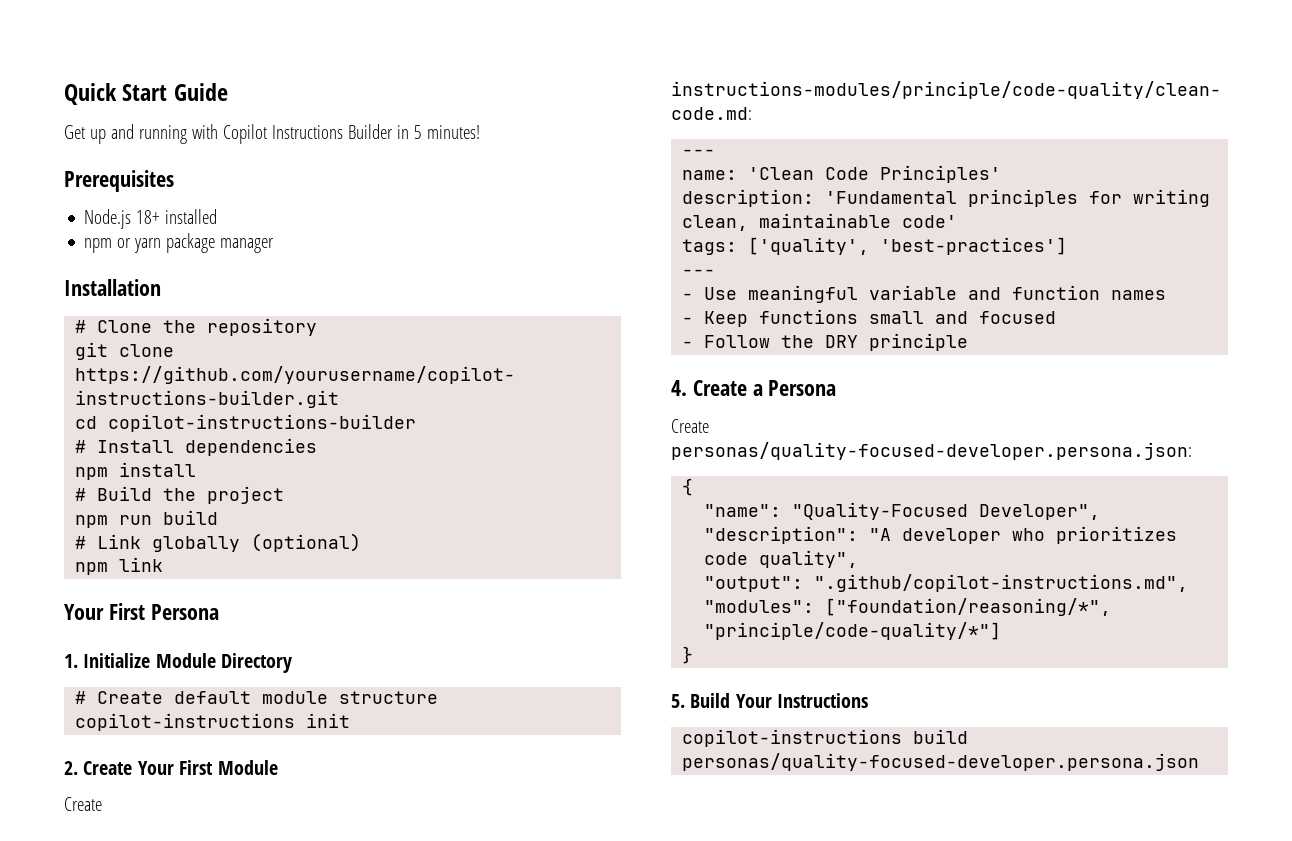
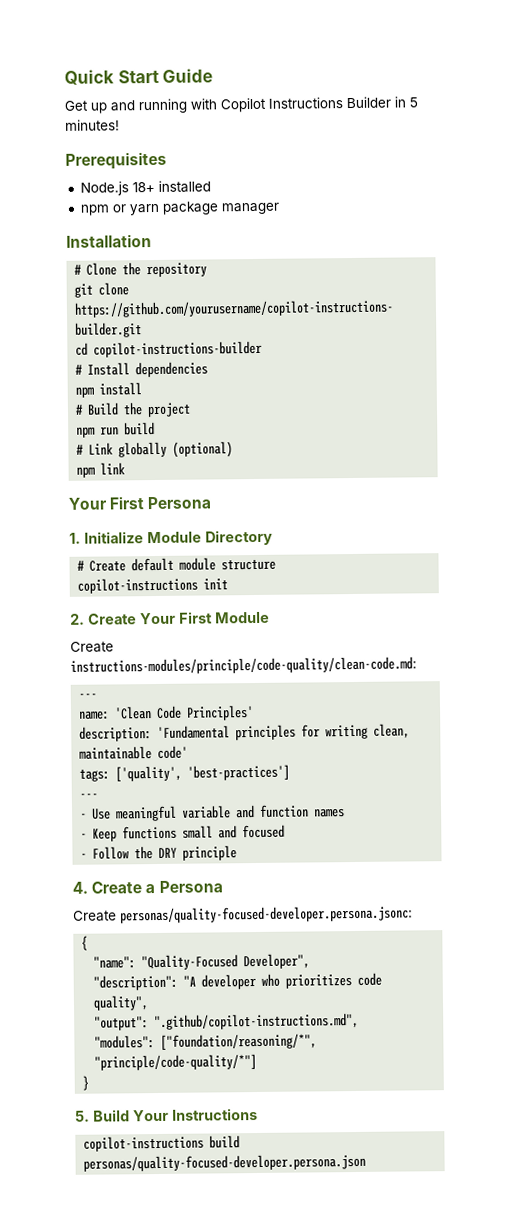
[671,442,1192,460] personas/quality-focused-developer.persona.json: -> [120,905,413,924] personas/quality-focused-developer.persona.jsonc:

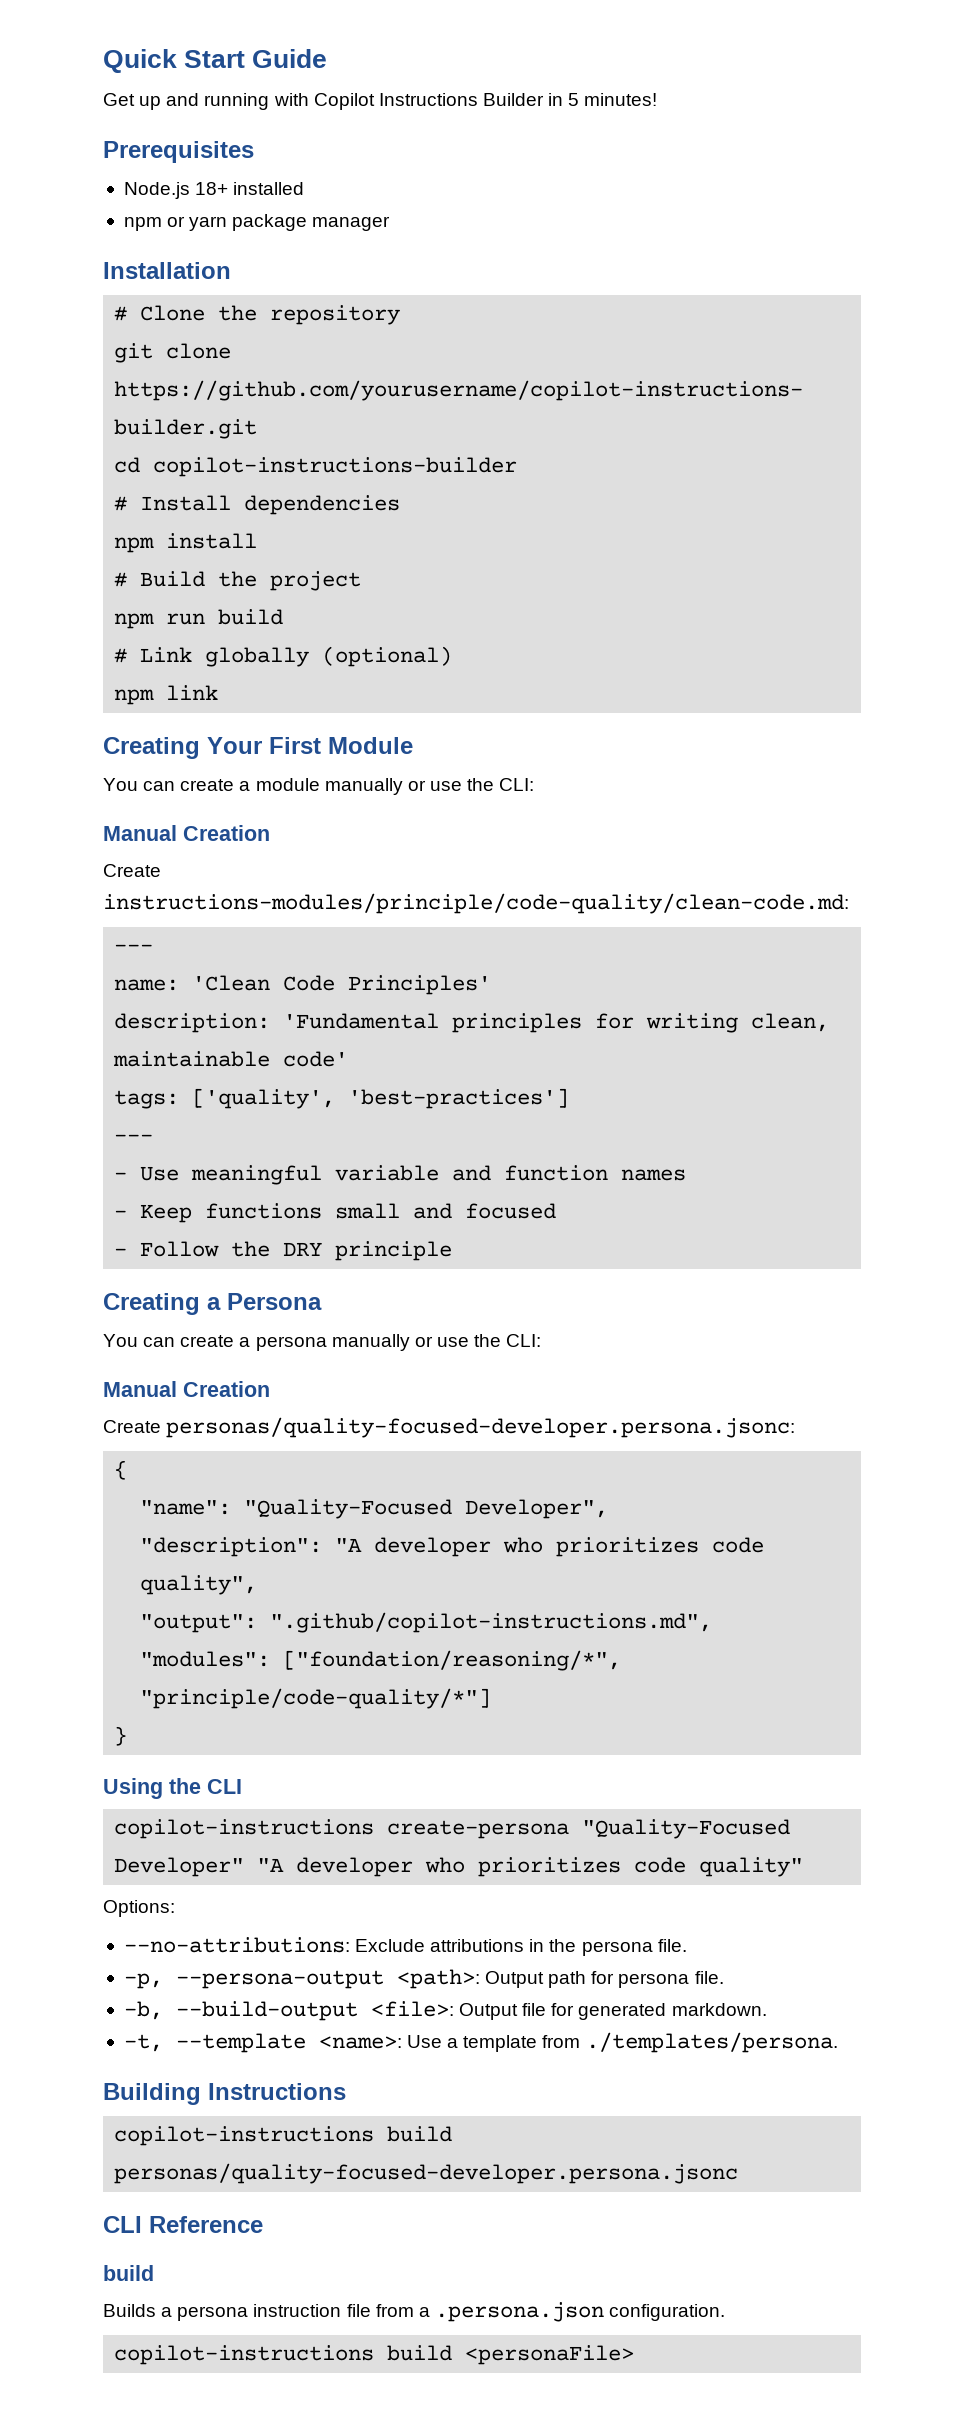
[68,496,212,510] [69,529,273,546] [77,557,277,572] [77,577,229,594] [70,611,270,625] Your First Persona // 1. Initialize Module Directory // # Create default module structure // copilot-instructions init // 2. Create Your First Module -> [103,737,413,759] [103,778,535,795] [103,825,270,841] Creating Your First Module // You can create a module manually or use the CLI: // Manual Creation
[72,881,143,894] 4. Create -> [103,1293,200,1315] Creating
(223, 886) none -> [103,1334,542,1351] [103,1381,270,1397] // You can create a persona manually or use the CLI: // Manual Creation
[75,1107,258,1122] [83,1135,241,1152] [83,1153,367,1172] 5. Build Your Instructions // copilot-instructions build personas/quality-focused-developer.persona.json -> [103,1778,242,1799] [114,1819,791,1839] [114,1857,804,1877] [103,1900,175,1917] [123,1937,687,1956] [123,1969,724,1989] [123,2001,767,2021] [123,2032,838,2053] [103,2083,346,2105] [114,2126,453,2146] [114,2163,739,2184] [103,2216,263,2233] [103,2265,154,2281] [103,2302,726,2322] [114,2345,635,2365] Using the CLI // copilot-instructions create-persona "Quality-Focused Developer" "A developer who prioritizes code quality" // Options: // --no-attributions: Exclude attributions in the persona file. // -p, --persona-output <path>: Output path for persona file. // -b, --build-output <file>: Output file for generated markdown. // -t, --template <name>: Use a template from ./templates/persona. // Building Instructions // copilot-instructions build personas/quality-focused-developer.persona.jsonc // CLI Reference // build // Builds a persona instruction file from a .persona.json configuration. // copilot-instructions build <personaFile>

